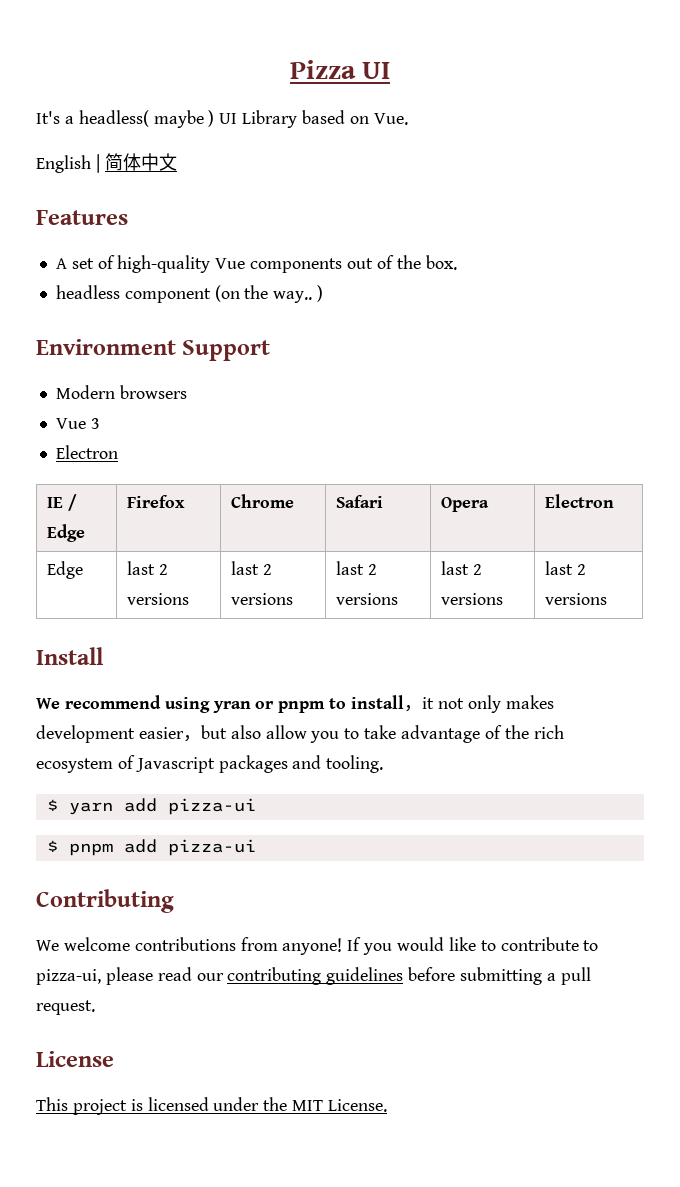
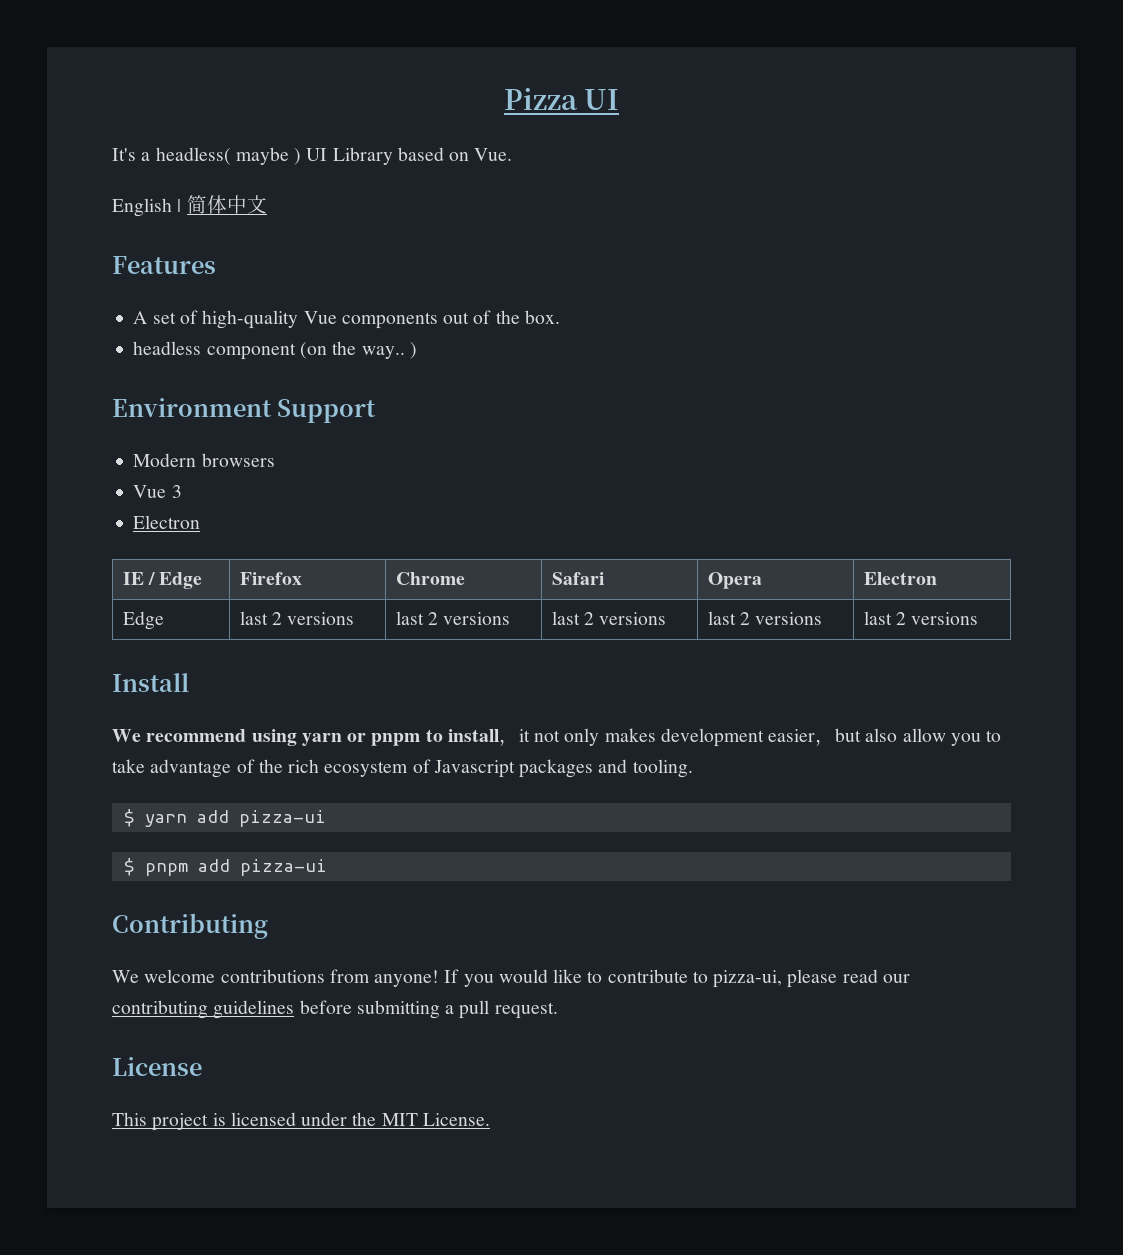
[212,701,251,713] yran -> [301,733,342,746] yarn

